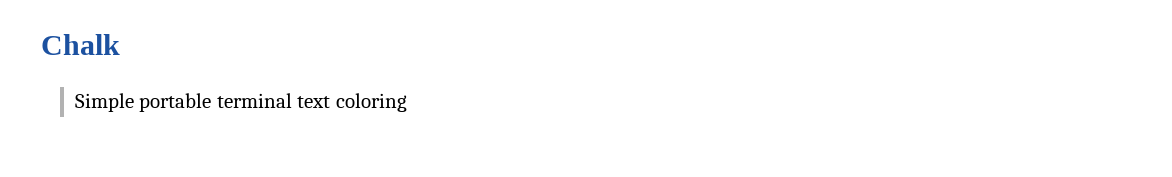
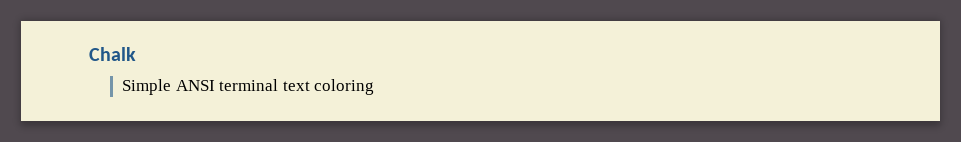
[139,93,212,112] portable -> [175,80,215,91] ANSI

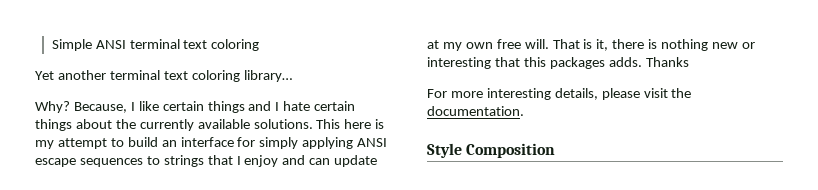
[89,47,136,61] Chalk // -> (51, 45) none
(375, 87) none -> [35,70,292,82] [35,101,356,113] [35,119,385,131] [35,137,388,149] [35,155,378,167] [427,39,755,51] [427,57,689,69] [427,88,692,100] [427,106,524,116] [427,143,556,158] // Yet another terminal text coloring library… // Why? Because, I like certain things and I hate certain things about the currently available solutions. This here is my attempt to build an interface for simply applying ANSI escape sequences to strings that I enjoy and can update at my own free will. That is it, there is nothing new or interesting that this packages adds. Thanks // For more interesting details, please visit the documentation. // Style Composition

